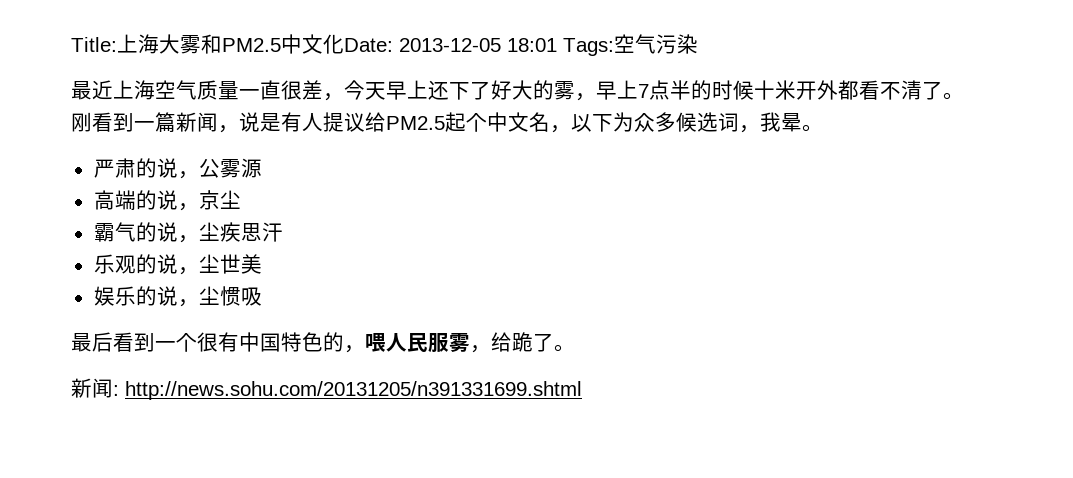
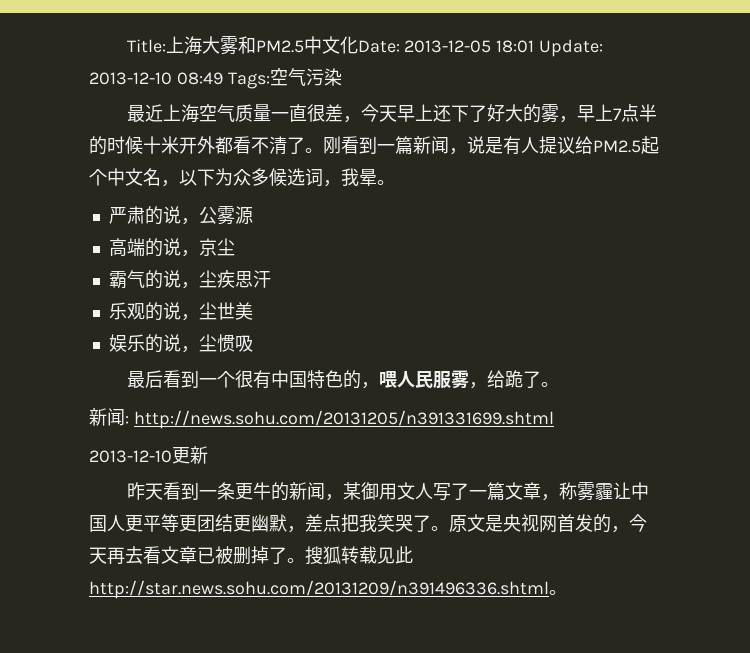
(557, 45) none -> [539,39,604,57] [89,72,223,85] Update: 2013-12-10 08:49
(582, 390) none -> [89,446,208,464] [126,482,649,501] [89,514,647,533] [89,546,413,565] [89,580,567,599] // 2013-12-10更新 // 昨天看到一条更牛的新闻，某御用文人写了一篇文章，称雾霾让中国人更平等更团结更幽默，差点把我笑哭了。原文是央视网首发的，今天再去看文章已被删掉了。搜狐转载见此http://star.news.sohu.com/20131209/n391496336.shtml。

